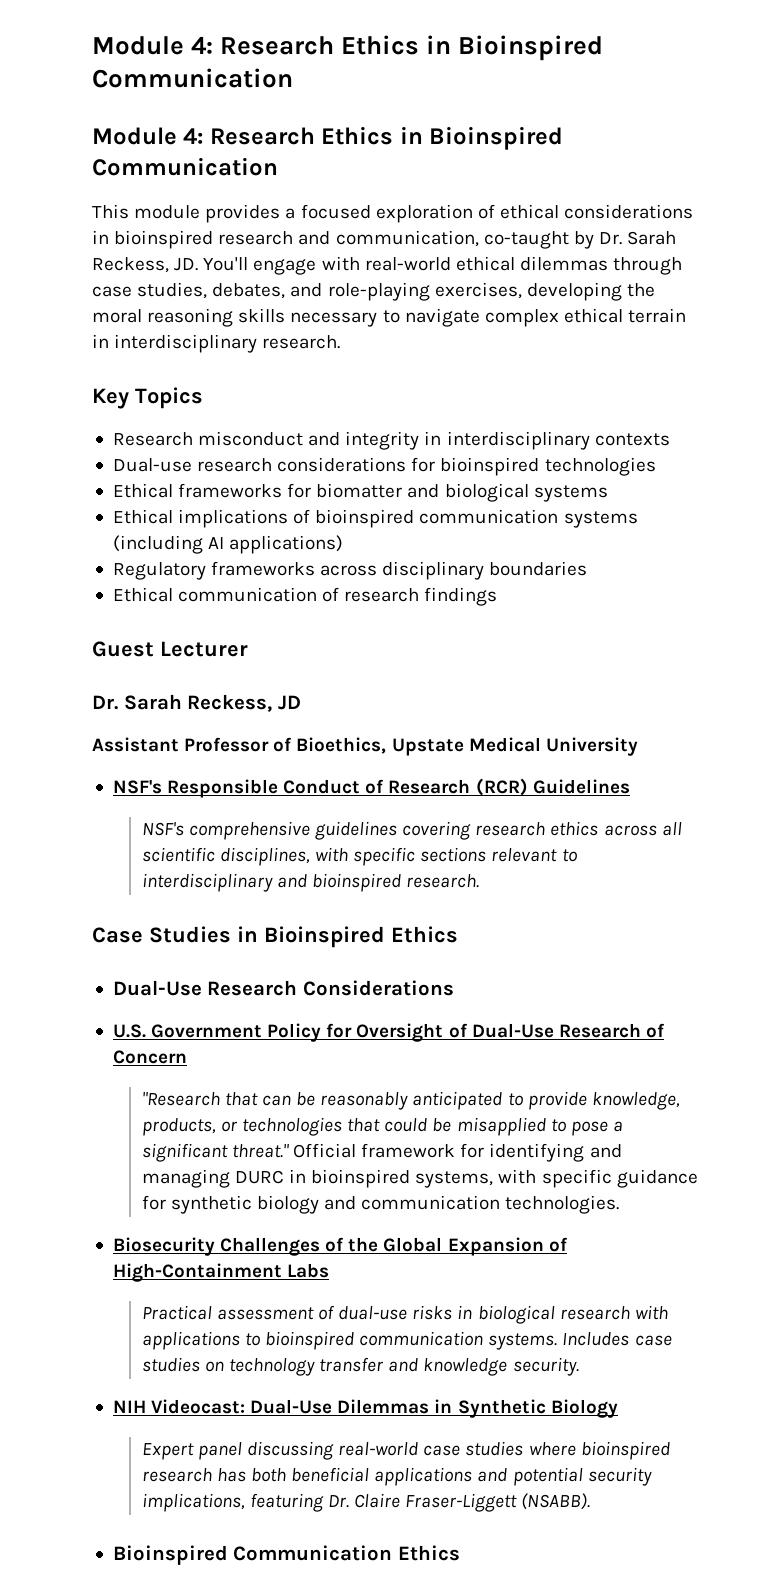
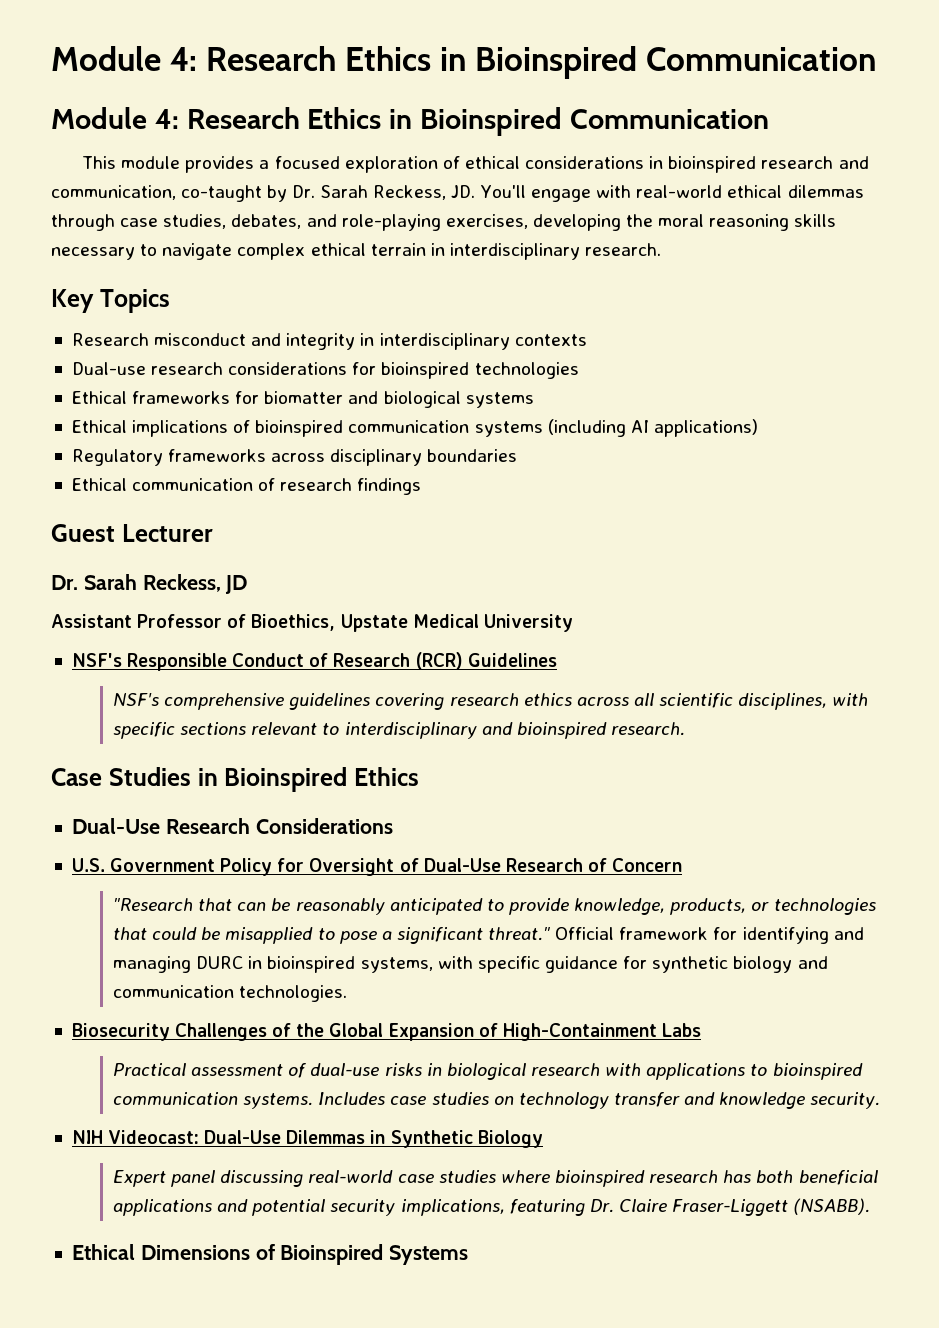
[112,1545,460,1565] Bioinspired Communication Ethics -> [71,1244,469,1265] Ethical Dimensions of Bioinspired Systems

